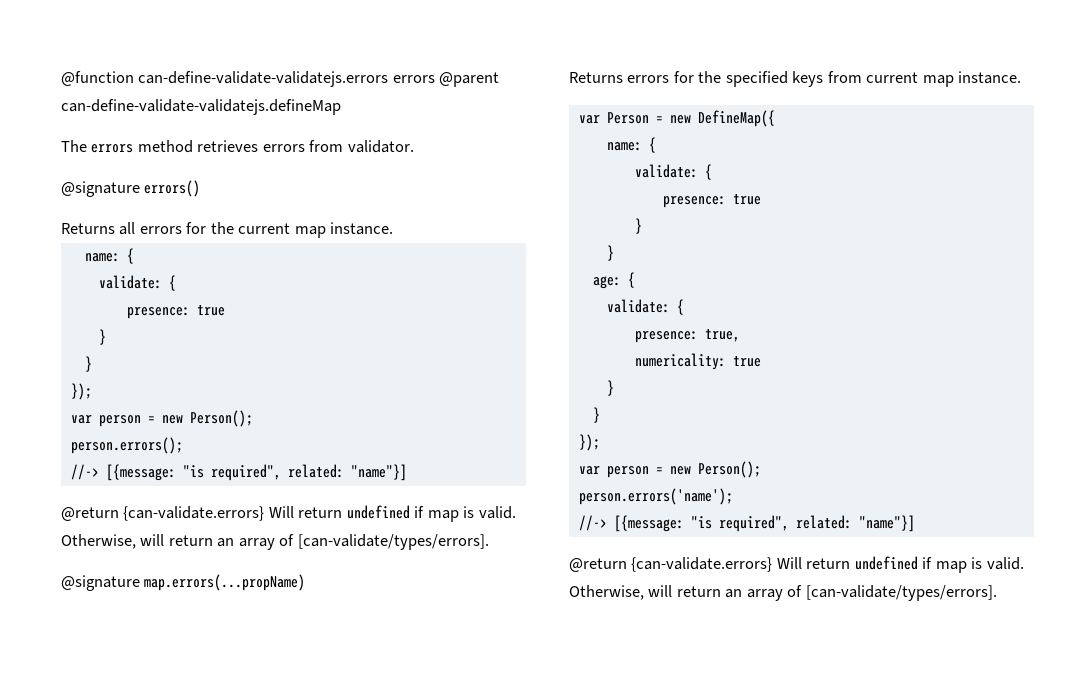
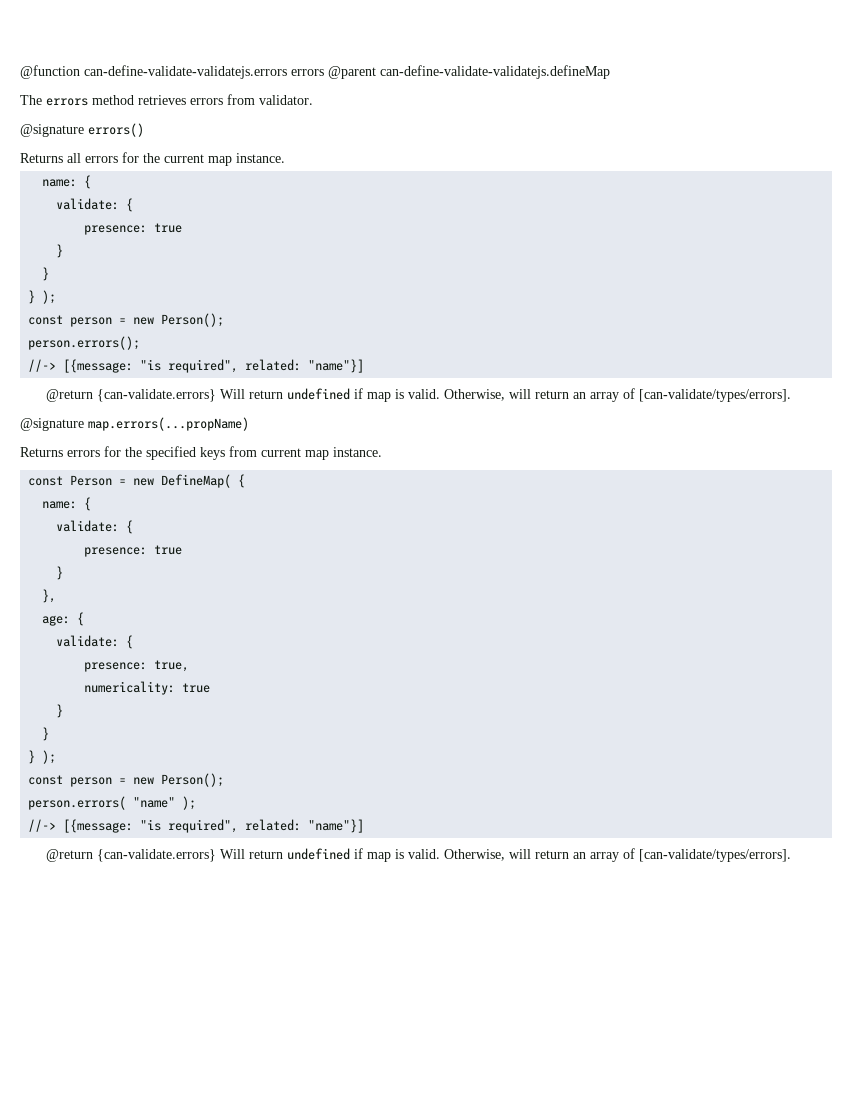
[70,383,92,400] [70,415,92,424] }); // var -> [28,290,57,304] [28,315,64,325] } ); // const
[578,115,600,124] var -> [28,476,64,486] const
[697,110,775,127] [606,137,656,153] [634,164,712,180] [662,194,761,208] [634,218,642,234] [606,245,614,261] DefineMap({ // name: { // validate: { // presence: true // } // } -> [161,474,246,488] [42,497,92,511] [56,520,134,534] [84,545,183,557] [56,566,64,580] [42,589,57,603] DefineMap( { // name: { // validate: { // presence: true // } // },
[578,434,600,451] [578,461,761,478] [578,488,733,505] }); // var person = new Person(); // person.errors('name'); -> [28,750,57,764] [28,773,225,787] [28,796,197,810] } ); // const person = new Person(); // person.errors( "name" );

